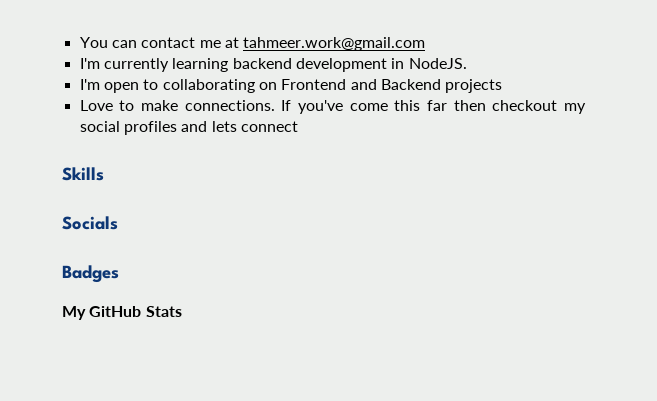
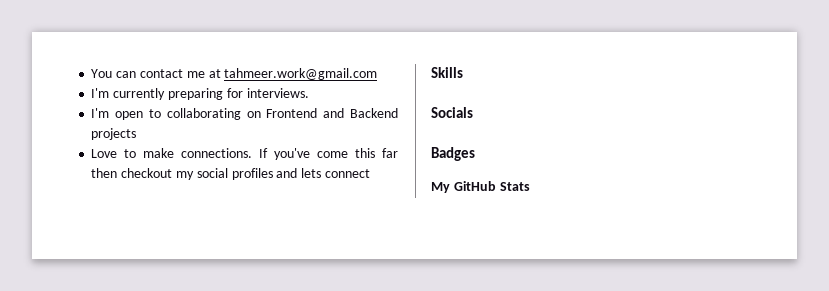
[172,58,467,72] learning backend development in NodeJS. -> [167,88,309,100] preparing for interviews.

